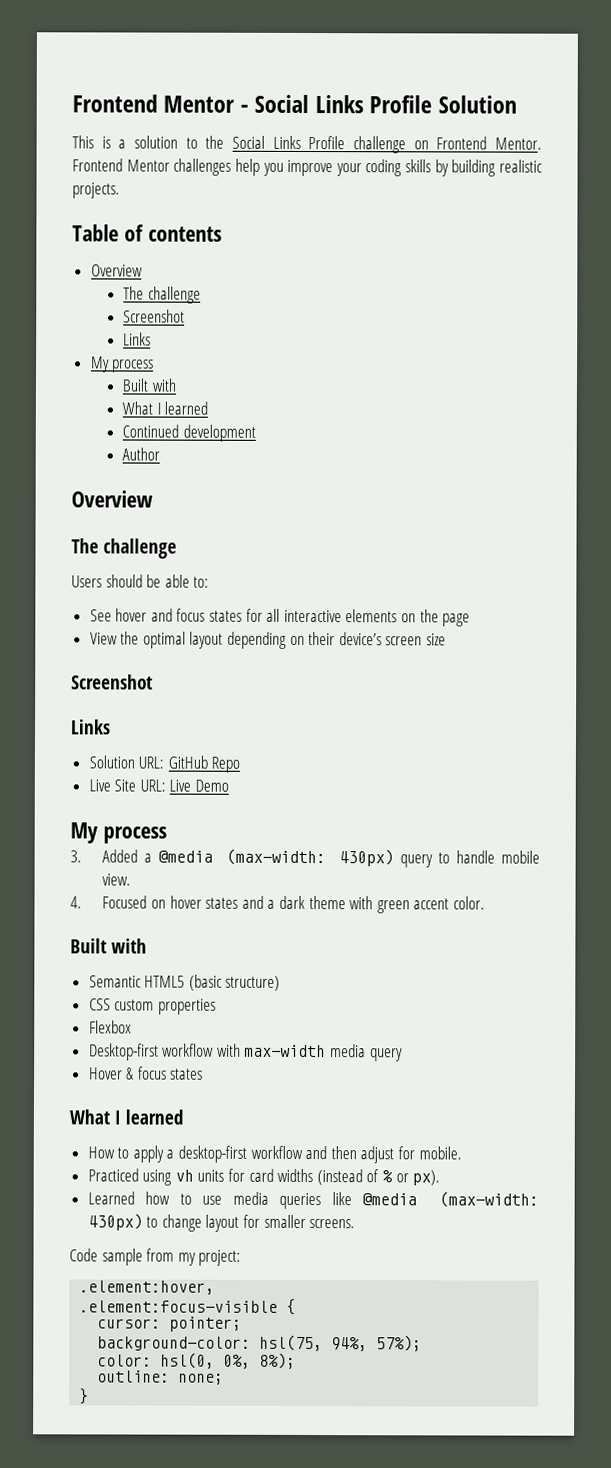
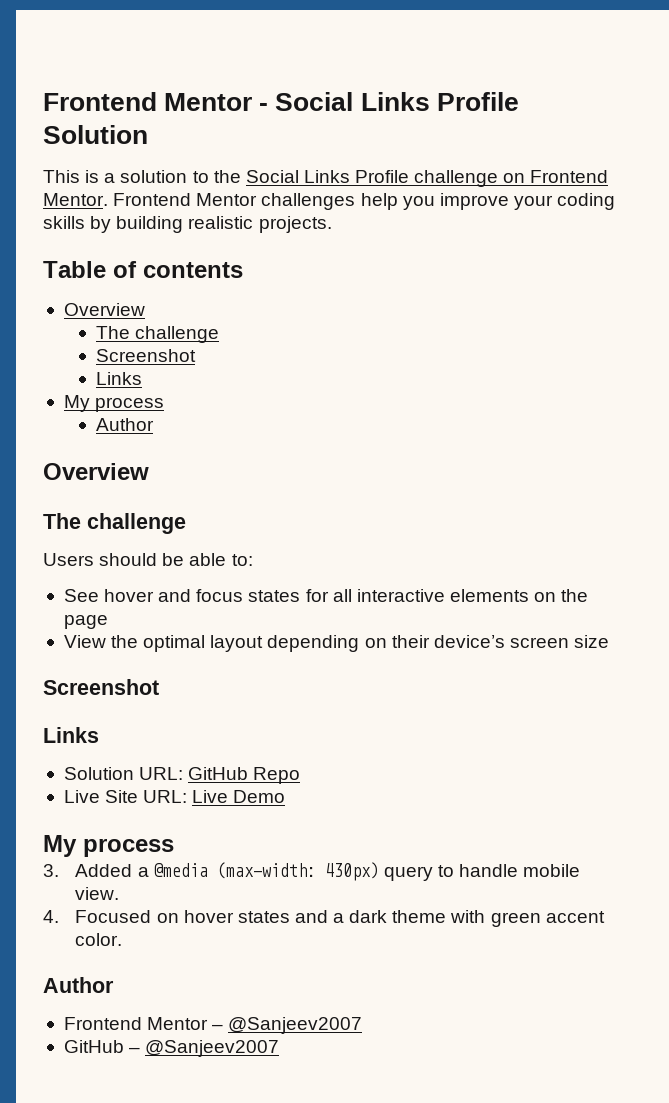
[122,378,176,392] [122,401,209,415] [122,424,256,442] // Built with // What I learned // Continued development -> (165, 404) none
[70,938,148,954] [88,974,281,991] [88,998,216,1015] [88,1020,132,1034] [88,1043,403,1062] [88,1066,204,1080] [69,1109,184,1125] [87,1145,462,1164] [87,1168,441,1186] [87,1191,539,1210] [87,1213,356,1232] [69,1248,242,1266] [79,1280,216,1295] [79,1298,297,1315] [97,1316,243,1332] [97,1334,423,1352] [97,1352,297,1369] [97,1370,225,1385] [79,1388,90,1405] Built with // Semantic HTML5 (basic structure) // CSS custom properties // Flexbox // Desktop-first workflow with max-width media query // Hover & focus states // What I learned // How to apply a desktop-first workflow and then adjust for mobile. // Practiced using vh units for card widths (instead of % or px). // Learned how to use media queries like @media (max-width: 430px) to change layout for smaller screens. // Code sample from my project: // .element:hover, // .element:focus-visible { // cursor: pointer; // background-color: hsl(75, 94%, 57%); // color: hsl(0, 0%, 8%); // outline: none; // } -> [43,977,114,993] [63,1017,363,1034] [63,1040,280,1057] Author // Frontend Mentor – @Sanjeev2007 // GitHub – @Sanjeev2007

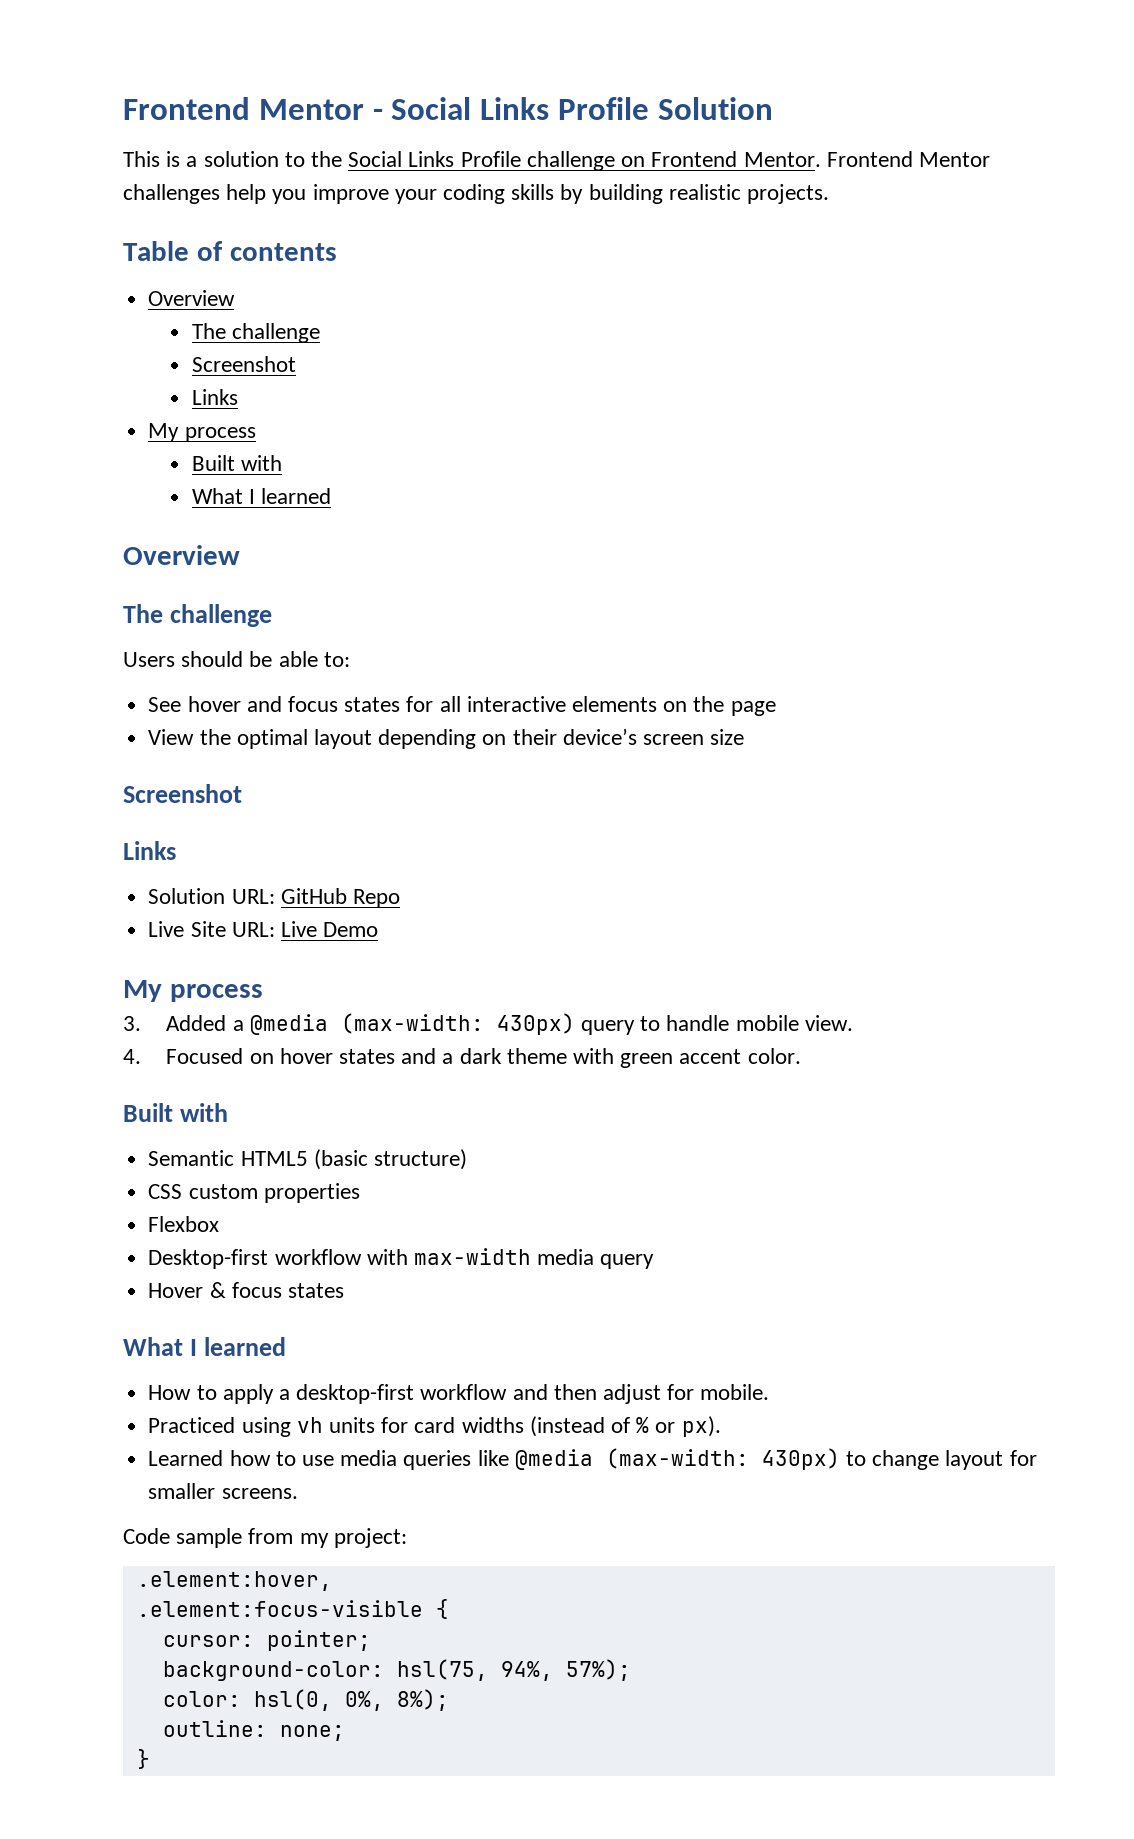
[96,418,155,431] Author -> [191,455,282,471] [191,488,332,504] Built with // What I learned
[43,977,114,993] [63,1017,363,1034] [63,1040,280,1057] Author // Frontend Mentor – @Sanjeev2007 // GitHub – @Sanjeev2007 -> [123,1103,229,1122] [148,1149,467,1170] [148,1183,360,1203] [148,1216,220,1232] [148,1248,655,1269] [148,1282,344,1298] [123,1337,287,1356] [148,1384,770,1404] [148,1416,721,1437] [148,1448,1037,1470] [148,1483,298,1499] [123,1528,407,1548] [136,1571,332,1591] [136,1599,449,1619] [162,1630,371,1651] [162,1659,631,1681] [162,1689,449,1711] [162,1720,345,1741] [136,1749,150,1769] Built with // Semantic HTML5 (basic structure) // CSS custom properties // Flexbox // Desktop-first workflow with max-width media query // Hover & focus states // What I learned // How to apply a desktop-first workflow and then adjust for mobile. // Practiced using vh units for card widths (instead of % or px). // Learned how to use media queries like @media (max-width: 430px) to change layout for smaller screens. // Code sample from my project: // .element:hover, // .element:focus-visible { // cursor: pointer; // background-color: hsl(75, 94%, 57%); // color: hsl(0, 0%, 8%); // outline: none; // }

